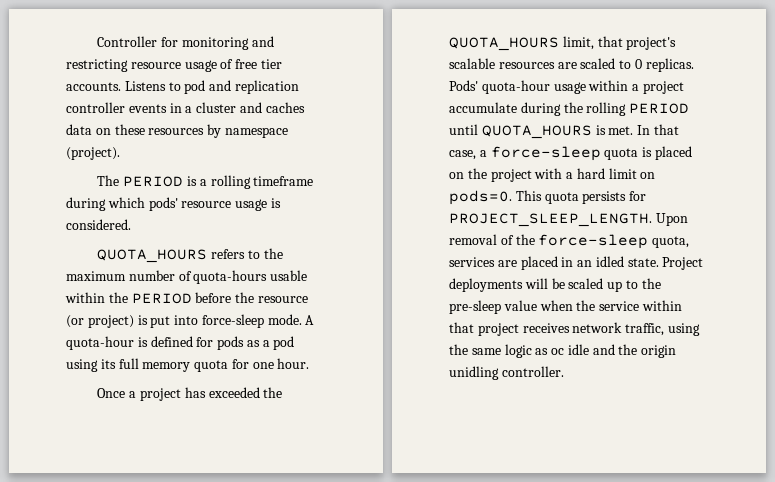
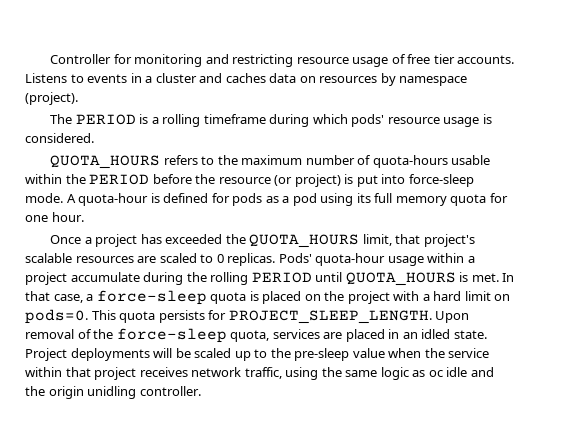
[184,80,299,94] [66,102,125,113] pod and replication controller -> (84, 78) none
[114,124,145,135] these -> (316, 79) none

